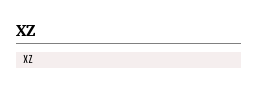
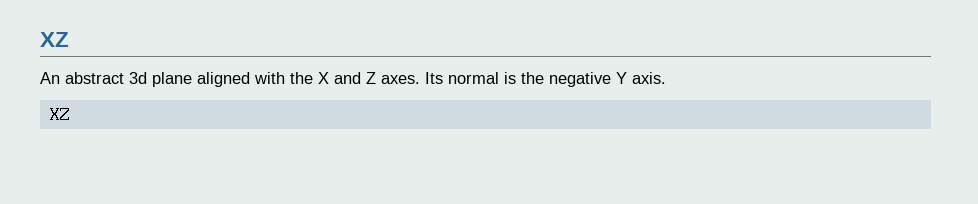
[16,25,36,36] XZ -> [40,32,69,47] [40,72,666,87] XZ // An abstract 3d plane aligned with the X and Z axes. Its normal is the negative Y axis.

